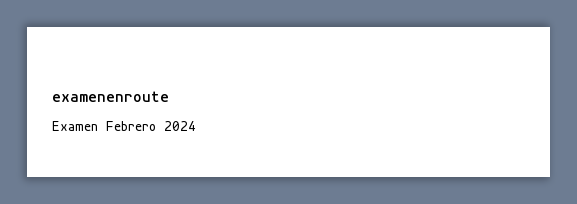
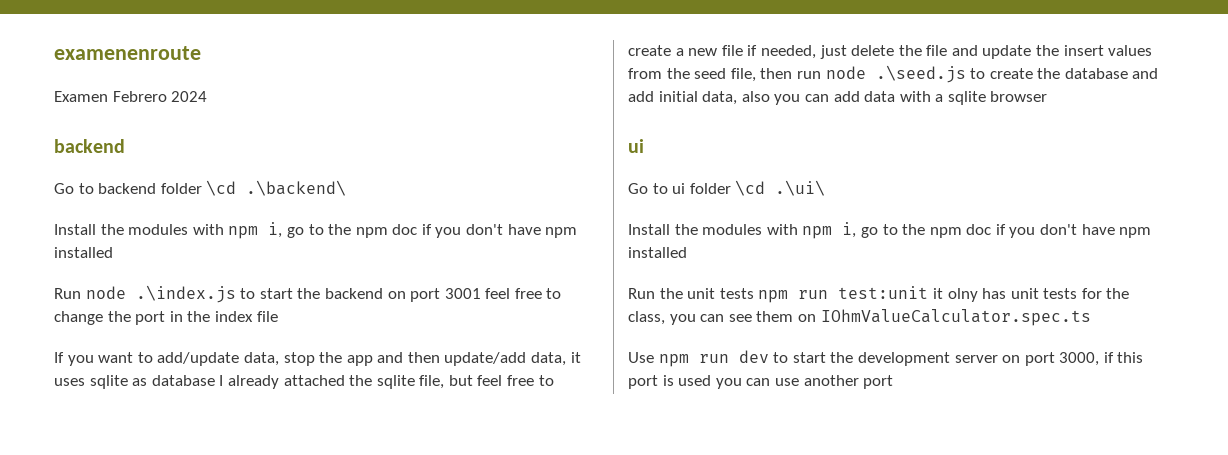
(196, 126) none -> [54,139,125,153] [54,180,347,196] [54,222,578,239] [54,247,113,258] [54,285,562,303] [54,311,278,325] [54,352,581,366] [54,375,554,389] [628,45,1153,59] [628,65,1159,83] [628,91,1048,105] [628,139,644,153] [628,180,826,196] [628,222,1152,239] [628,247,687,258] [628,286,1130,303] [628,309,1091,326] [628,350,1144,367] [628,375,894,389] // backend // Go to backend folder \cd .\backend\ // Install the modules with npm i, go to the npm doc if you don't have npm installed // Run node .\index.js to start the backend on port 3001 feel free to change the port in the index file // If you want to add/update data, stop the app and then update/add data, it uses sqlite as database I already attached the sqlite file, but feel free to create a new file if needed, just delete the file and update the insert values from the seed file, then run node .\seed.js to create the database and add initial data, also you can add data with a sqlite browser // ui // Go to ui folder \cd .\ui\ // Install the modules with npm i, go to the npm doc if you don't have npm installed // Run the unit tests npm run test:unit it olny has unit tests for the class, you can see them on IOhmValueCalculator.spec.ts // Use npm run dev to start the development server on port 3000, if this port is used you can use another port

